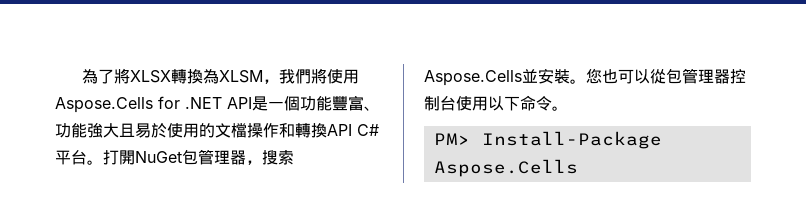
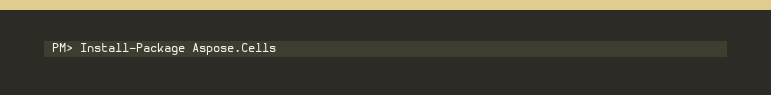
[82,68,360,84] [55,95,380,113] [55,122,379,138] [55,149,294,165] [424,68,746,86] [424,95,568,111] 為了將XLSX轉換為XLSM，我們將使用Aspose.Cells for .NET API是一個功能豐富、功能強大且易於使用的文檔操作和轉換API C#平台。打開NuGet包管理器，搜索Aspose.Cells並安裝。您也可以從包管理器控制台使用以下命令。 // -> (51, 47) none

